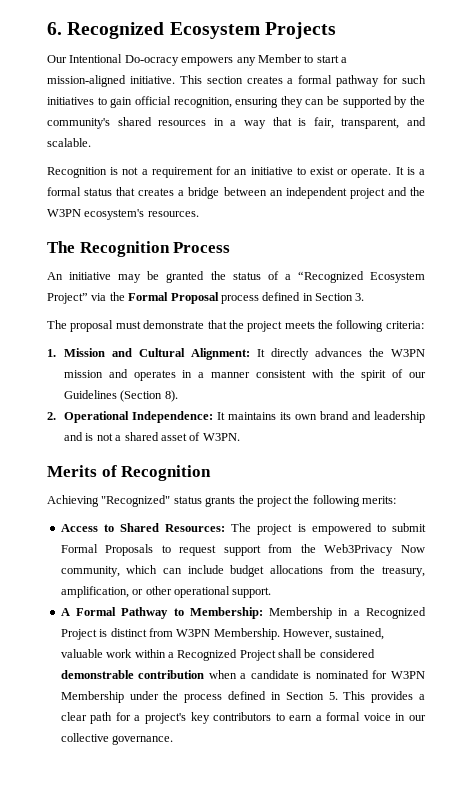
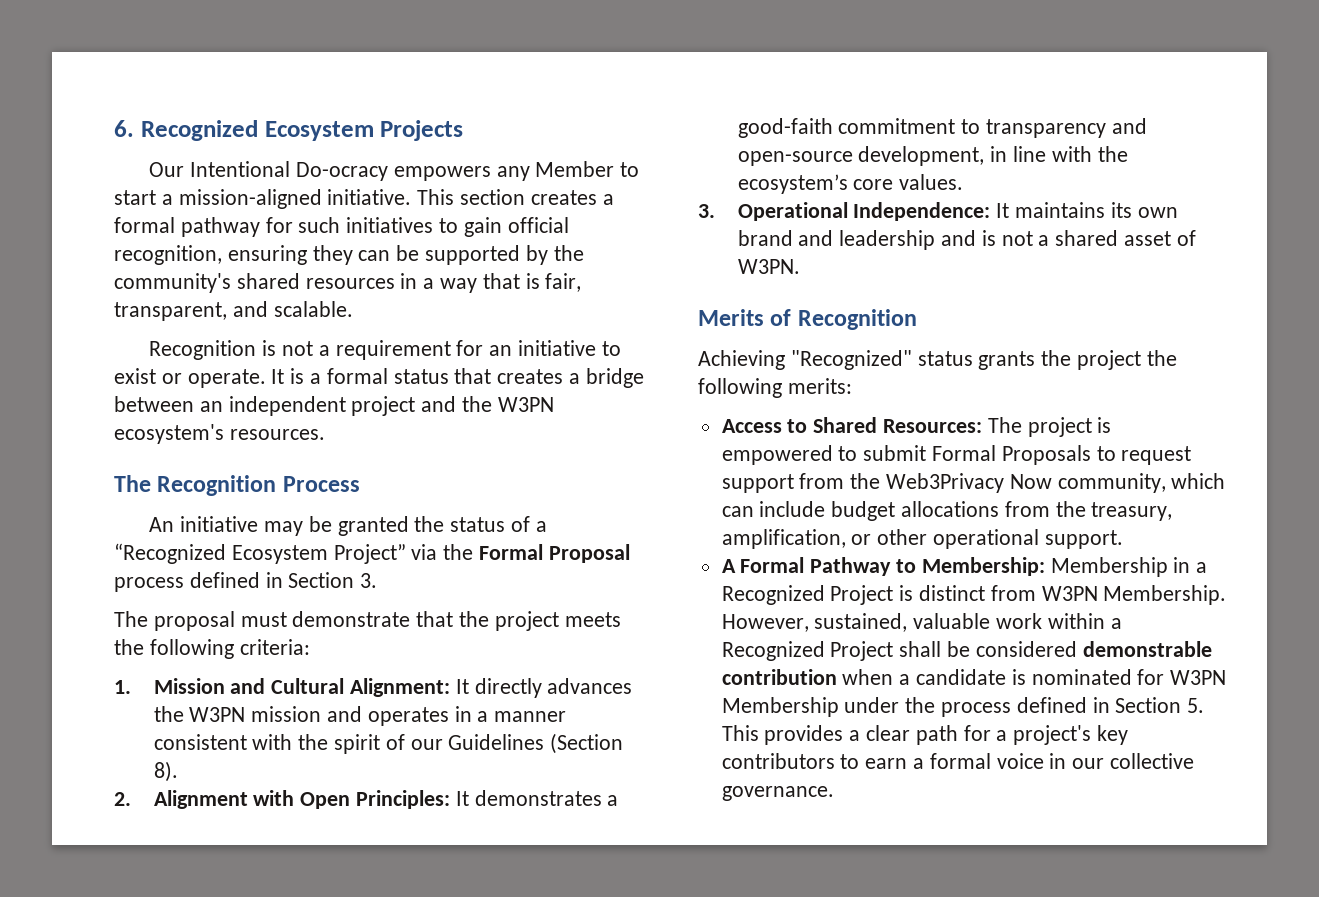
(56, 416) none -> [153,790,619,809] [737,118,1147,138] [737,146,1128,166] [737,174,964,194] [698,204,715,218] Alignment with Open Principles: It demonstrates a good-faith commitment to transparency and open-source development, in line with the ecosystem’s core values. // 3.

